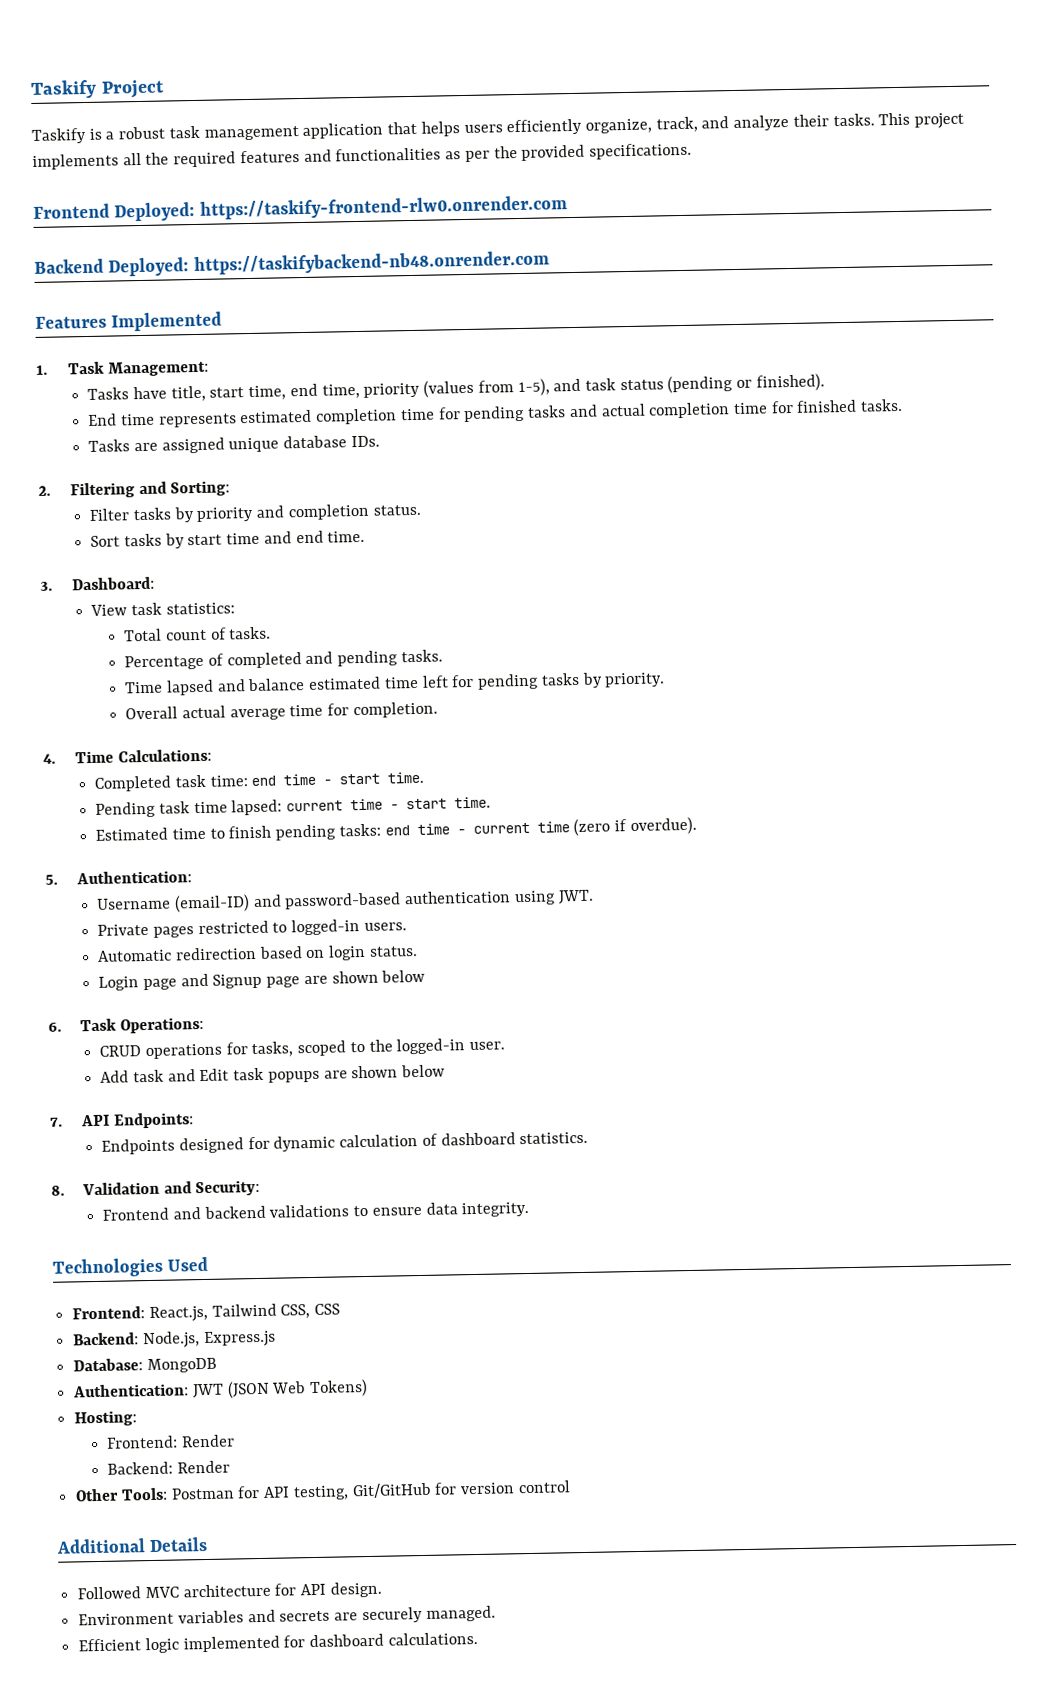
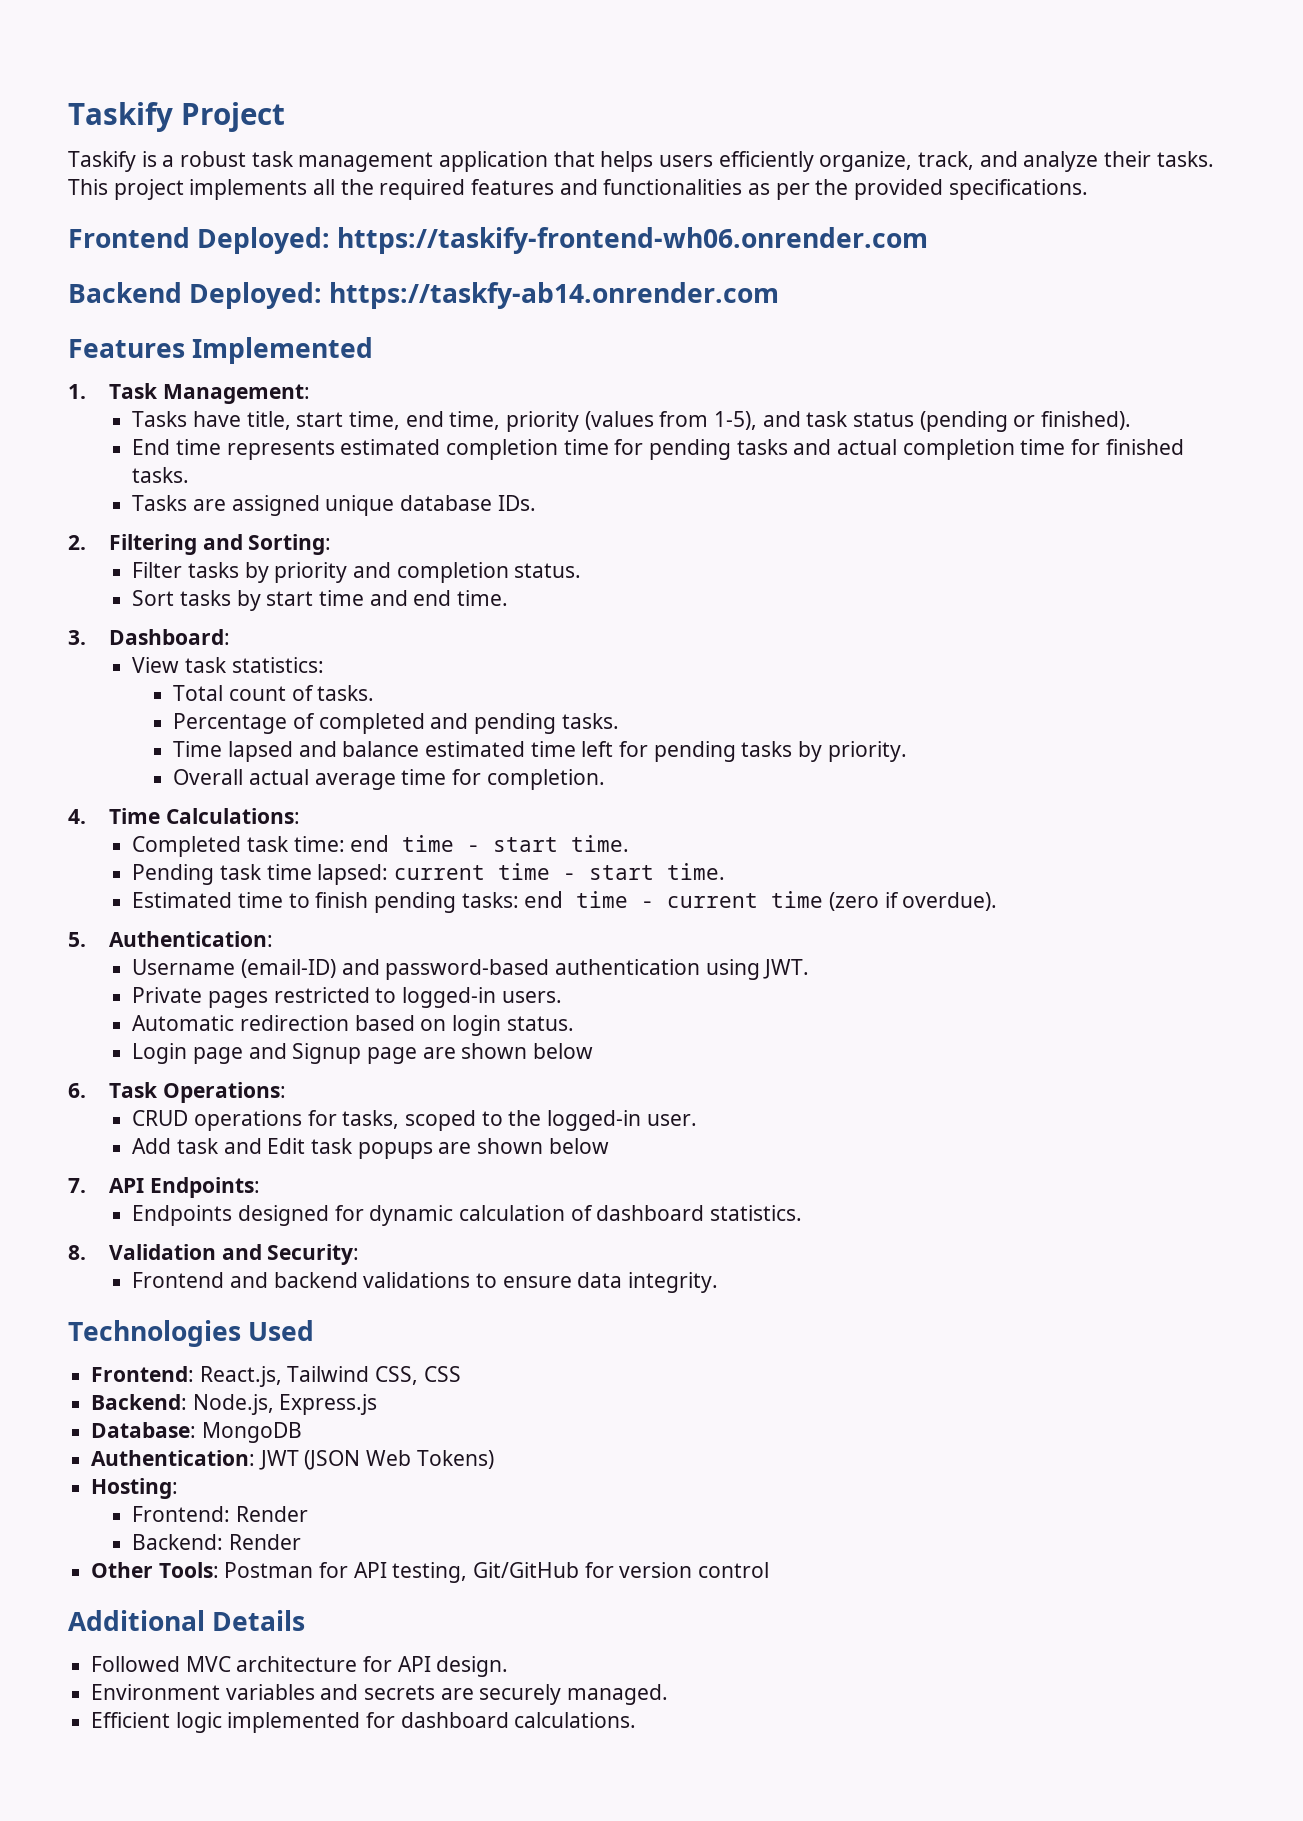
[199,195,568,220] https://taskify-frontend-rlw0.onrender.com -> [337,227,929,254] https://taskify-frontend-wh06.onrender.com
[193,250,550,276] https://taskifybackend-nb48.onrender.com -> [329,282,780,309] https://taskfy-ab14.onrender.com

